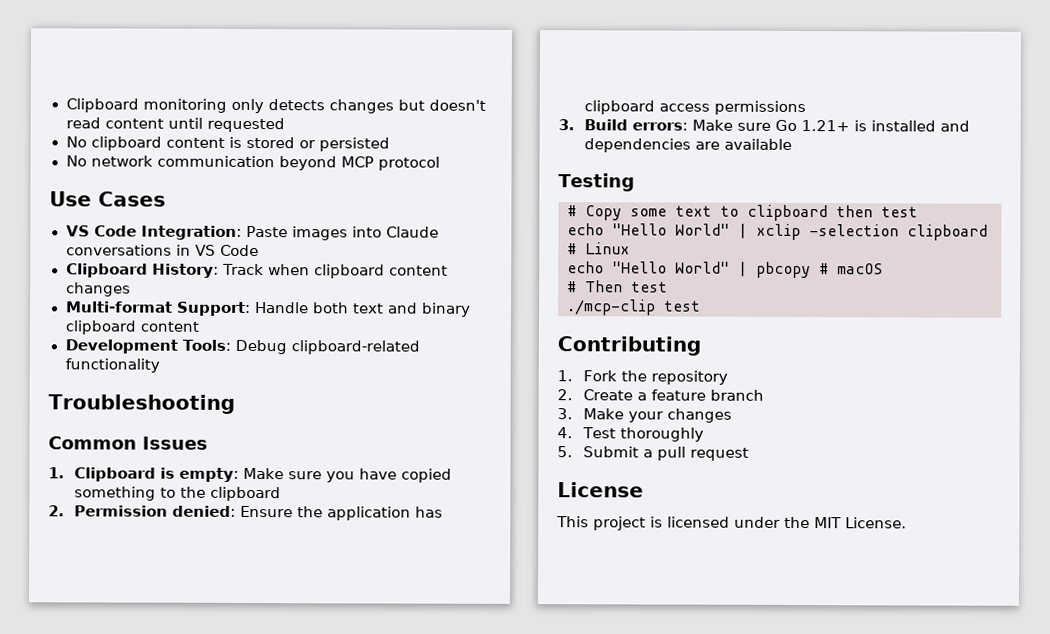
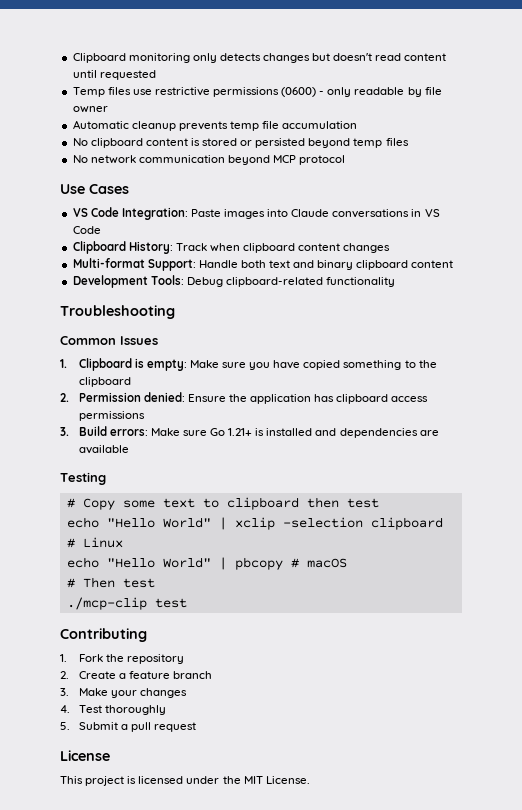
(285, 125) none -> [72,87,442,97] [72,106,108,113] [72,120,358,131] // Temp files use restrictive permissions (0600) - only readable by file owner // Automatic cleanup prevents temp file accumulation
(390, 144) none -> [308,138,409,148] beyond temp files

